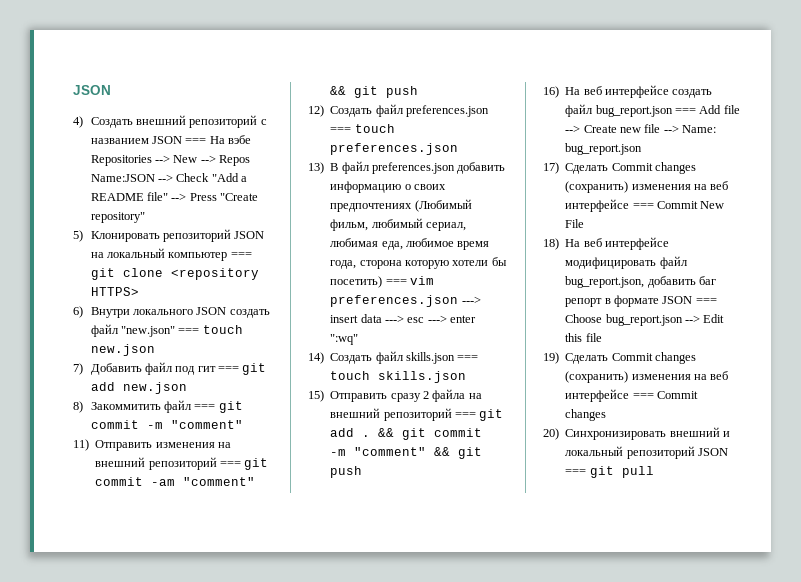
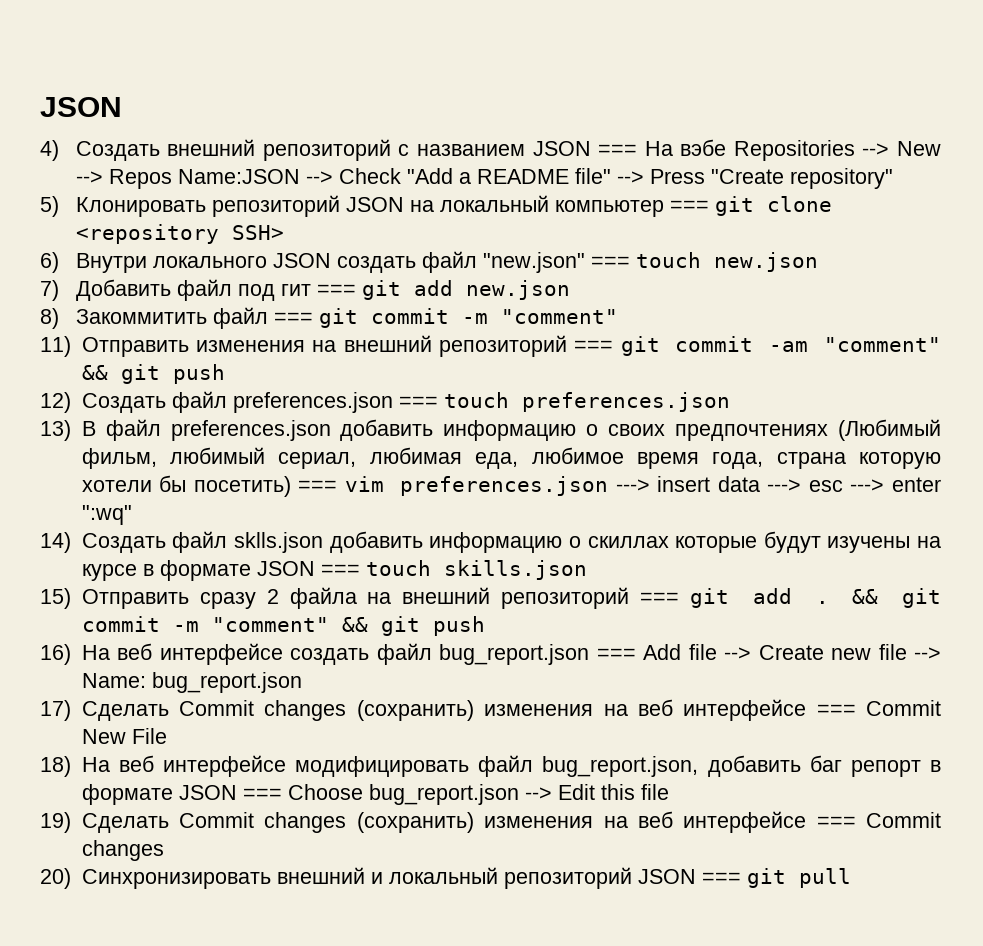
[90,287,139,296] HTTPS> -> [231,225,284,240] SSH>
[359,260,402,269] сторона -> [776,452,846,469] страна
[406,352,455,364] skills.json -> [234,531,941,553] [81,560,315,581] sklls.json добавить информацию о скиллах которые будут изучены на курсе в формате JSON

